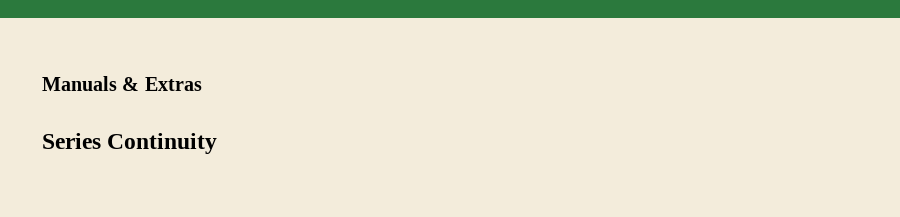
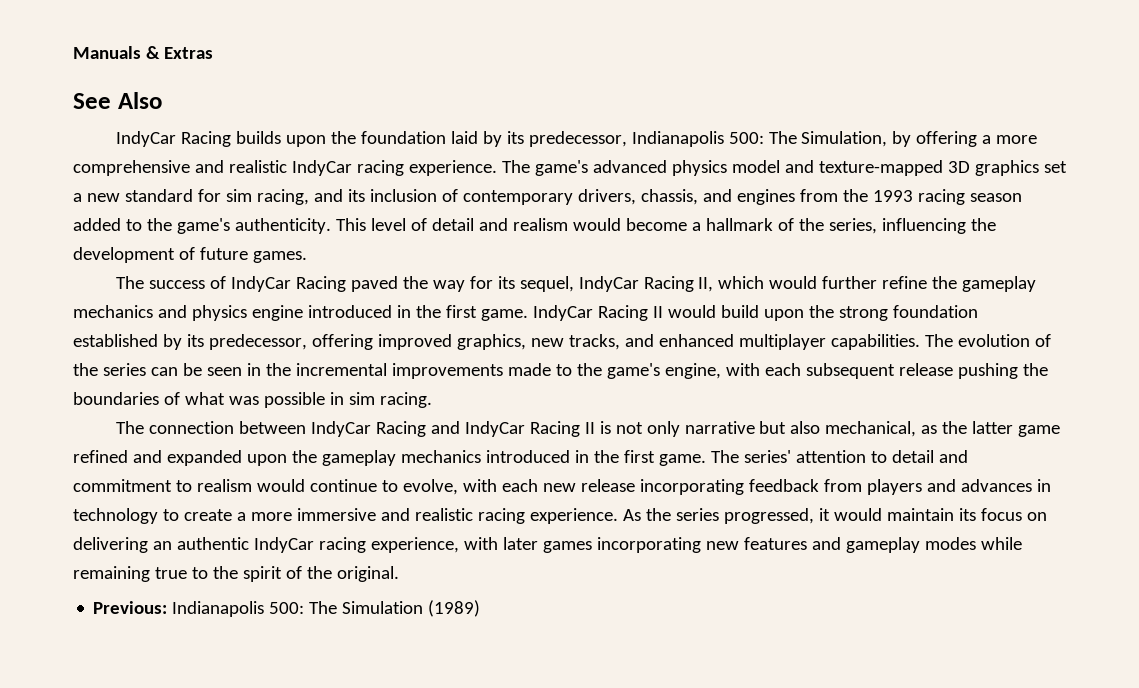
[42,133,218,154] Series Continuity -> [73,92,162,109] [115,131,1038,147] [73,160,1067,176] [73,189,1022,205] [73,218,996,234] [73,247,307,263] [115,276,1037,292] [73,305,978,321] [73,334,1051,350] [73,363,1048,379] [73,392,432,408] [115,421,1061,437] [73,450,968,466] [73,479,1051,495] [73,508,1047,524] [73,537,1022,553] [73,566,399,582] [93,600,481,617] See Also // IndyCar Racing builds upon the foundation laid by its predecessor, Indianapolis 500: The Simulation, by offering a more comprehensive and realistic IndyCar racing experience. The game's advanced physics model and texture-mapped 3D graphics set a new standard for sim racing, and its inclusion of contemporary drivers, chassis, and engines from the 1993 racing season added to the game's authenticity. This level of detail and realism would become a hallmark of the series, influencing the development of future games. // The success of IndyCar Racing paved the way for its sequel, IndyCar Racing II, which would further refine the gameplay mechanics and physics engine introduced in the first game. IndyCar Racing II would build upon the strong foundation established by its predecessor, offering improved graphics, new tracks, and enhanced multiplayer capabilities. The evolution of the series can be seen in the incremental improvements made to the game's engine, with each subsequent release pushing the boundaries of what was possible in sim racing. // The connection between IndyCar Racing and IndyCar Racing II is not only narrative but also mechanical, as the latter game refined and expanded upon the gameplay mechanics introduced in the first game. The series' attention to detail and commitment to realism would continue to evolve, with each new release incorporating feedback from players and advances in technology to create a more immersive and realistic racing experience. As the series progressed, it would maintain its focus on delivering an authentic IndyCar racing experience, with later games incorporating new features and gameplay modes while remaining true to the spirit of the original. // Previous: Indianapolis 500: The Simulation (1989)

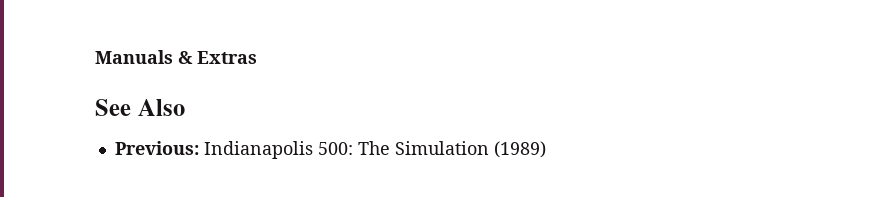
[115,131,1038,147] [73,160,1067,176] [73,189,1022,205] [73,218,996,234] [73,247,307,263] [115,276,1037,292] [73,305,978,321] [73,334,1051,350] [73,363,1048,379] [73,392,432,408] [115,421,1061,437] [73,450,968,466] [73,479,1051,495] [73,508,1047,524] [73,537,1022,553] [73,566,399,582] // IndyCar Racing builds upon the foundation laid by its predecessor, Indianapolis 500: The Simulation, by offering a more comprehensive and realistic IndyCar racing experience. The game's advanced physics model and texture-mapped 3D graphics set a new standard for sim racing, and its inclusion of contemporary drivers, chassis, and engines from the 1993 racing season added to the game's authenticity. This level of detail and realism would become a hallmark of the series, influencing the development of future games. // The success of IndyCar Racing paved the way for its sequel, IndyCar Racing II, which would further refine the gameplay mechanics and physics engine introduced in the first game. IndyCar Racing II would build upon the strong foundation established by its predecessor, offering improved graphics, new tracks, and enhanced multiplayer capabilities. The evolution of the series can be seen in the incremental improvements made to the game's engine, with each subsequent release pushing the boundaries of what was possible in sim racing. // The connection between IndyCar Racing and IndyCar Racing II is not only narrative but also mechanical, as the latter game refined and expanded upon the gameplay mechanics introduced in the first game. The series' attention to detail and commitment to realism would continue to evolve, with each new release incorporating feedback from players and advances in technology to create a more immersive and realistic racing experience. As the series progressed, it would maintain its focus on delivering an authentic IndyCar racing experience, with later games incorporating new features and gameplay modes while remaining true to the spirit of the original. -> (185, 107) none

